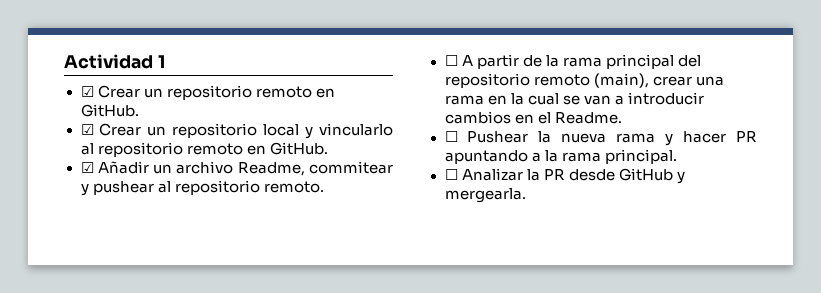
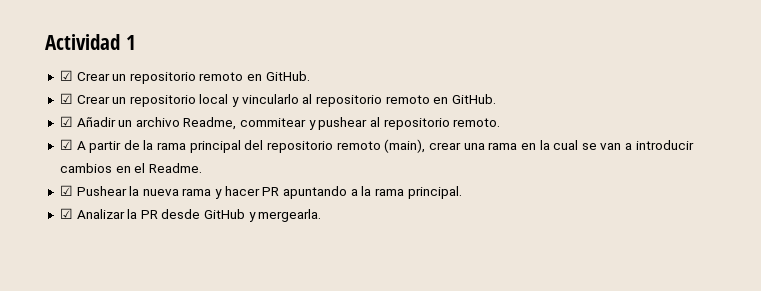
[444,55,458,66] ☐ -> [59,139,73,150] ☑
[444,131,458,142] ☐ -> [59,185,73,196] ☑
[444,169,458,180] ☐ -> [59,208,73,219] ☑

